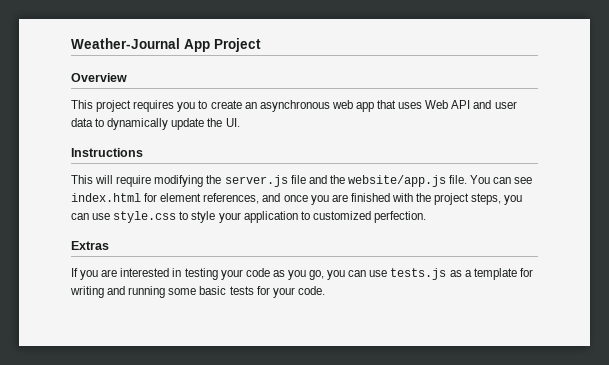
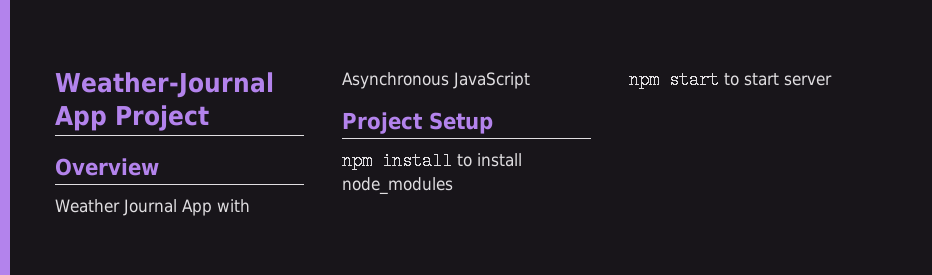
[71,100,517,112] [71,118,240,130] [71,148,143,157] [71,175,533,187] [71,193,523,205] [71,211,426,223] [71,241,109,250] [71,268,533,280] [70,286,325,298] This project requires you to create an asynchronous web app that uses Web API and user data to dynamically update the UI. // Instructions // This will require modifying the server.js file and the website/app.js file. You can see index.html for element references, and once you are finished with the project steps, you can use style.css to style your application to customized perfection. // Extras // If you are interested in testing your code as you go, you can use tests.js as a template for writing and running some basic tests for your code. -> [55,199,250,216] [342,72,530,89] [342,112,493,134] [342,152,522,170] [342,177,453,195] [629,71,832,89] Weather Journal App with Asynchronous JavaScript // Project Setup // npm install to install node_modules // npm start to start server

